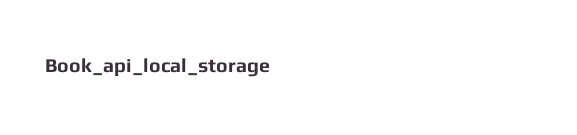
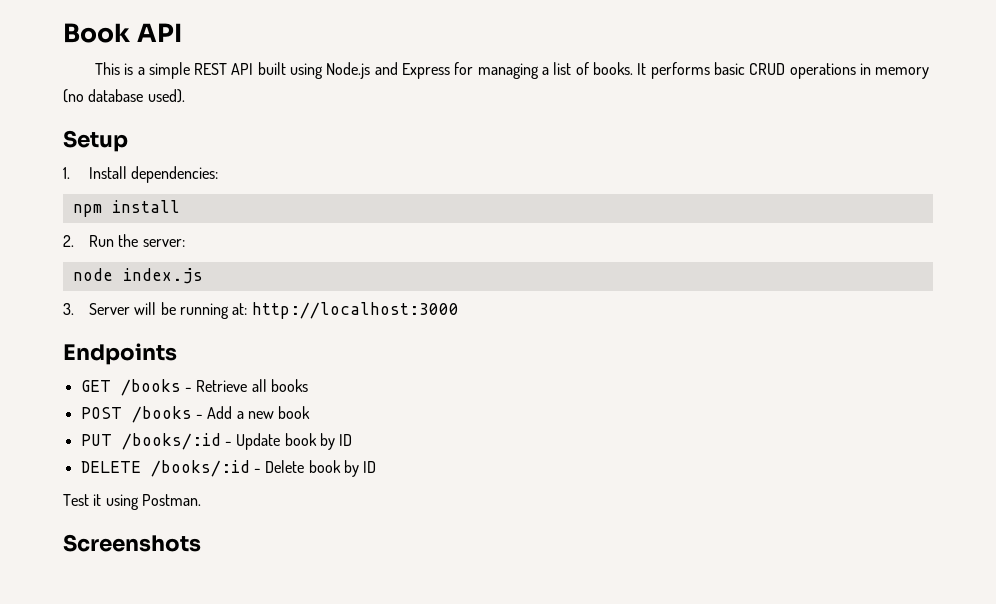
[45,58,270,77] Book_api_local_storage -> [63,23,182,43] [94,62,930,79] [63,89,185,103] [63,130,128,152] [63,166,219,183] [72,200,180,217] [63,234,185,247] [72,268,203,284] [63,302,459,319] [63,343,177,365] [80,379,308,396] [80,406,311,423] [80,433,353,450] [80,460,377,477] [63,494,201,510] [63,534,201,552] Book API // This is a simple REST API built using Node.js and Express for managing a list of books. It performs basic CRUD operations in memory (no database used). // Setup // 1. Install dependencies: // npm install // 2. Run the server: // node index.js // 3. Server will be running at: http://localhost:3000 // Endpoints // GET /books - Retrieve all books // POST /books - Add a new book // PUT /books/:id - Update book by ID // DELETE /books/:id - Delete book by ID // Test it using Postman. // Screenshots

